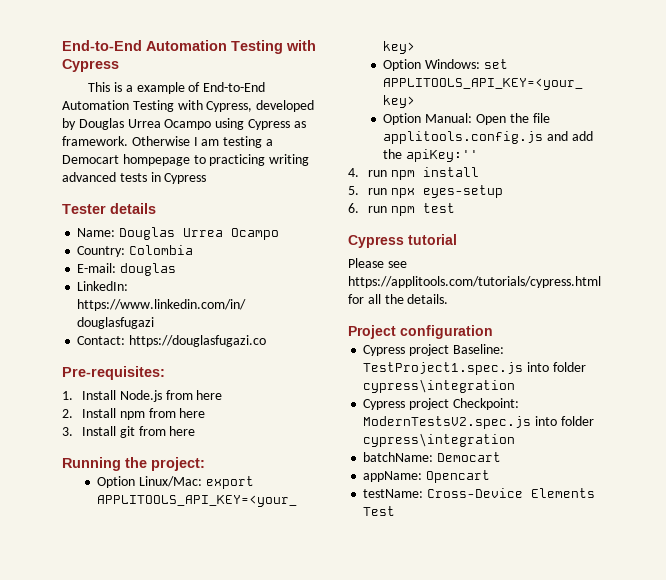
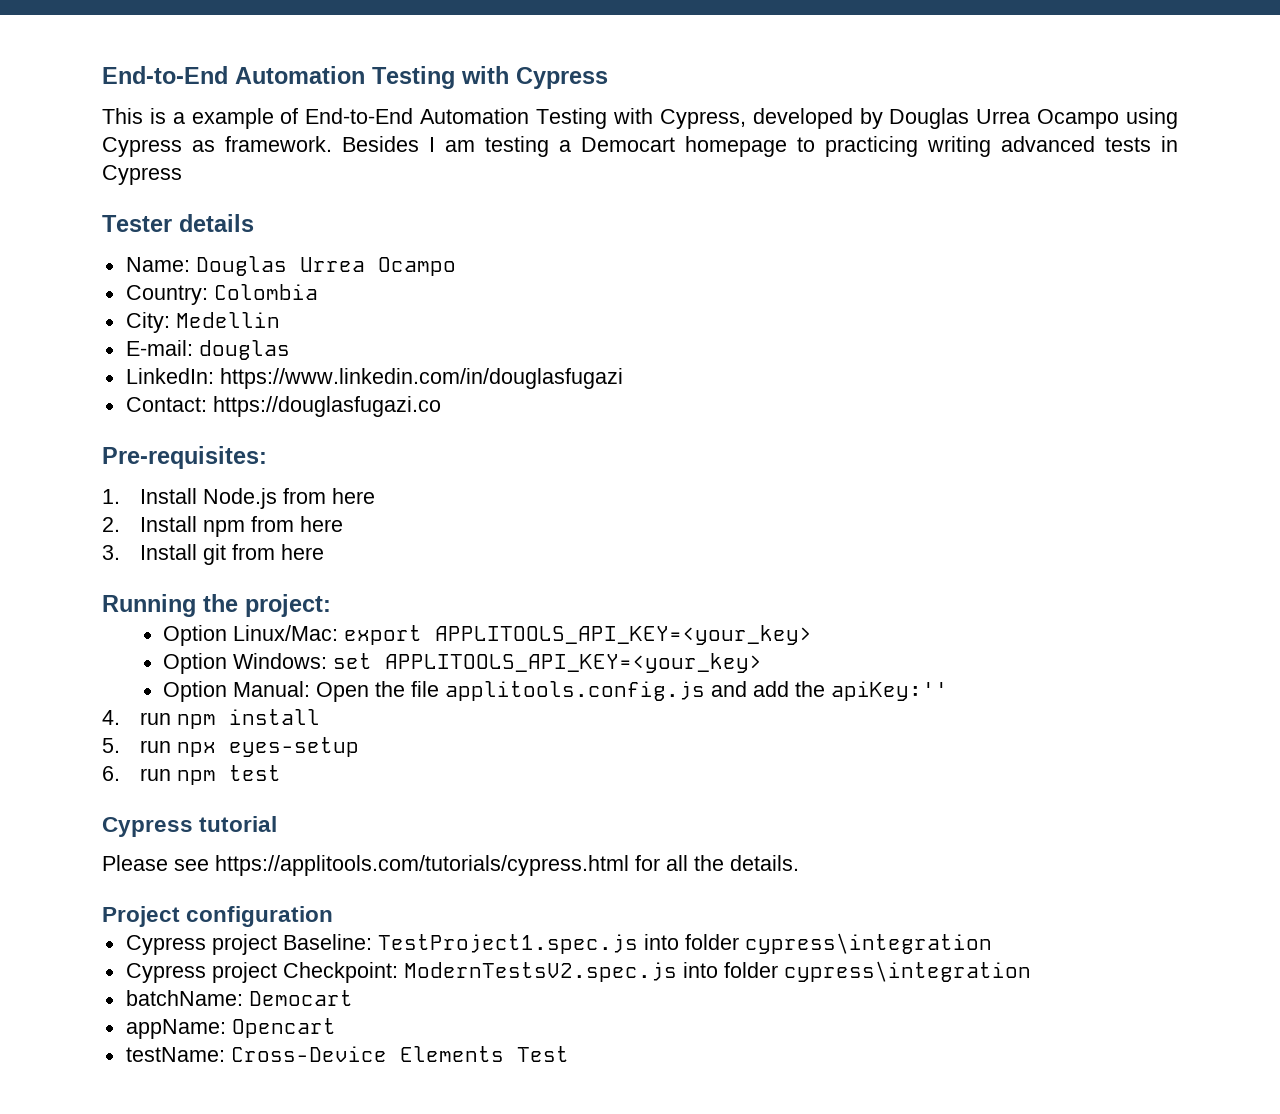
[131,136,190,146] Otherwise -> [342,136,419,152] Besides
[122,154,190,166] hompepage -> [685,136,787,157] homepage
(194, 250) none -> [125,312,280,333] // City: Medellin

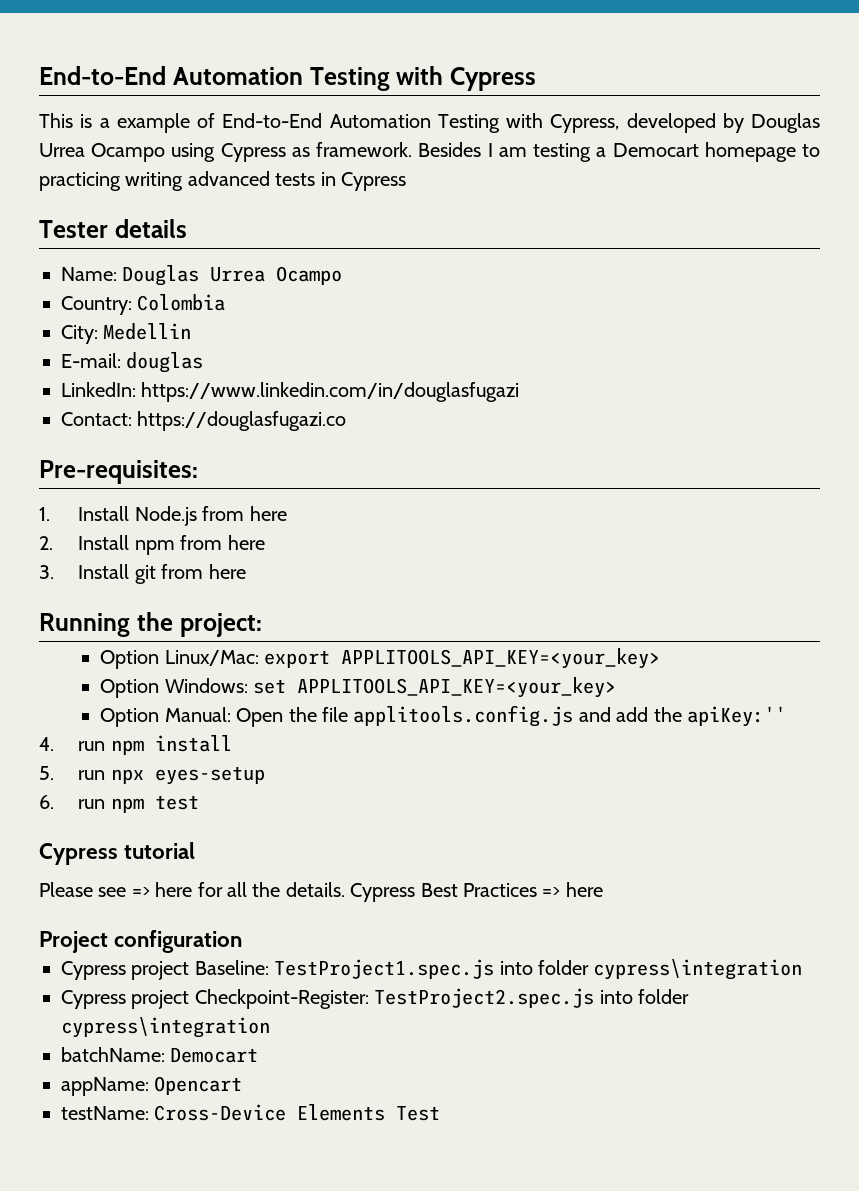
[215,855,629,876] https://applitools.com/tutorials/cypress.html -> [131,882,193,897] => here
(799, 863) none -> [350,882,603,902] Cypress Best Practices => here
[282,962,677,983] Checkpoint: ModernTestsV2.spec.js -> [194,988,595,1009] Checkpoint-Register: TestProject2.spec.js

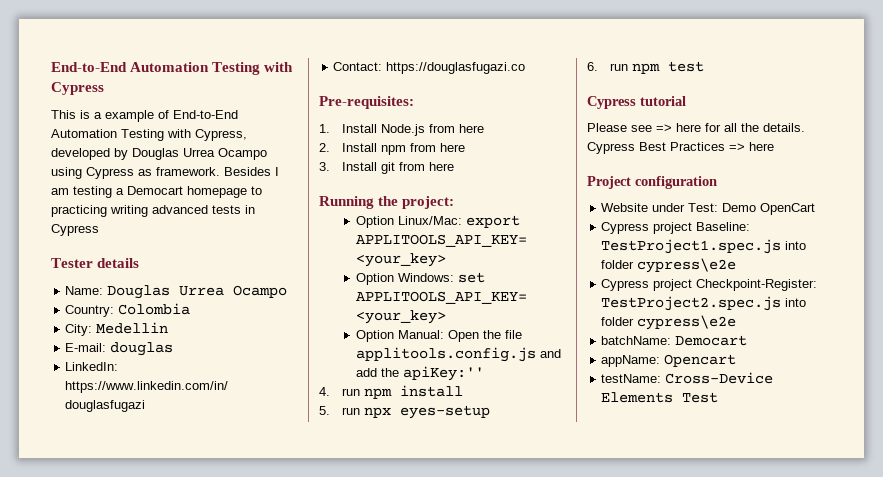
(243, 941) none -> [601,203,816,215] // Website under Test: Demo OpenCart
[593,959,803,980] cypress\integration -> [637,258,737,273] cypress\e2e
[61,1017,270,1038] cypress\integration -> [637,315,737,330] cypress\e2e

